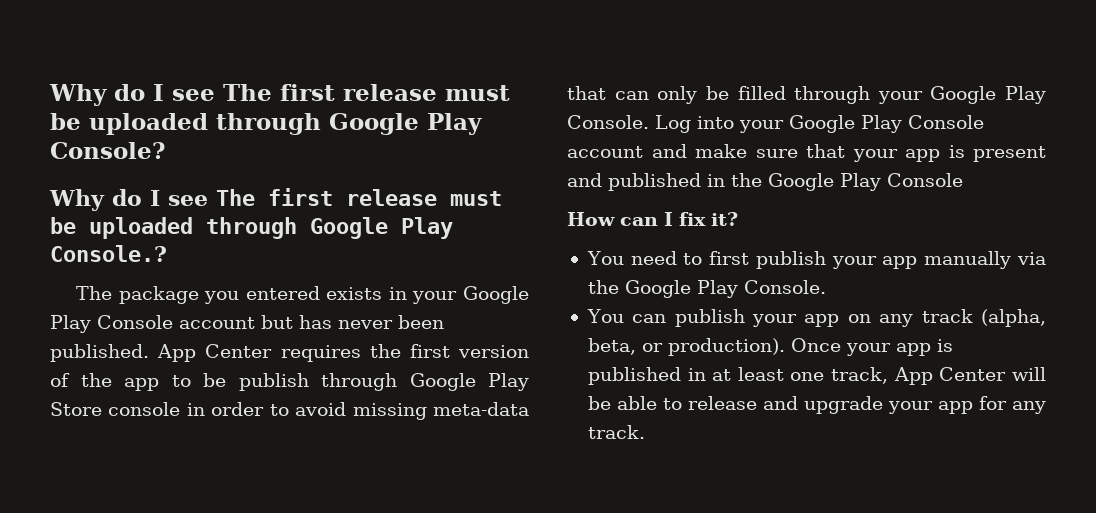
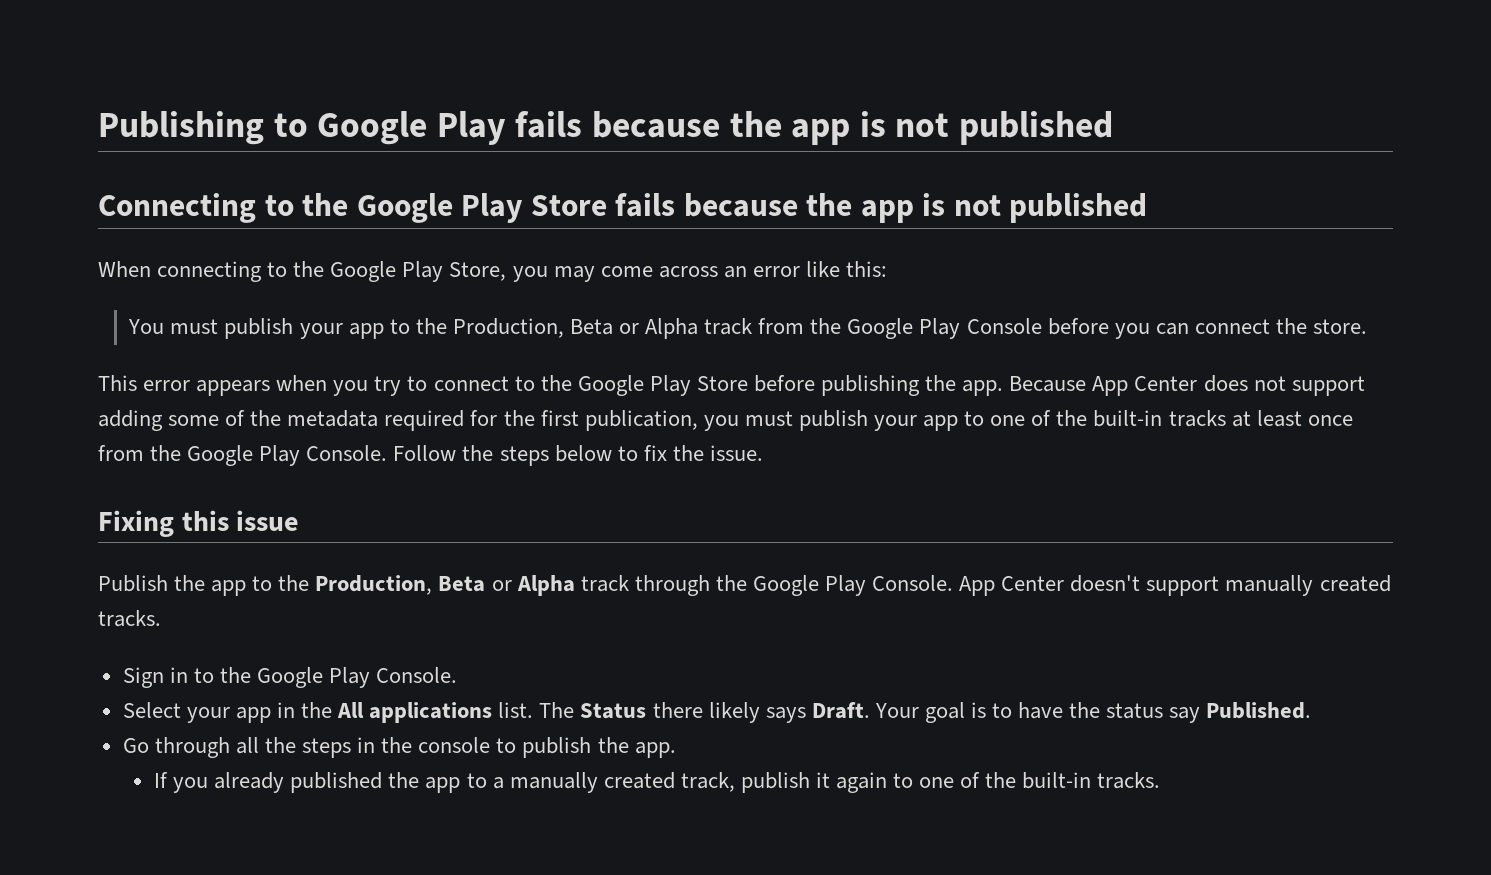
[49,84,510,106] [50,113,482,135] [50,142,165,159] [49,188,502,211] [50,217,453,239] [50,245,167,262] [76,286,529,304] [50,315,444,333] [50,344,529,362] [50,373,529,391] [50,402,529,420] [567,86,1046,104] [567,115,984,133] [567,144,1046,162] [567,173,963,191] [567,212,738,226] [586,251,1046,269] [587,280,826,298] [586,309,1046,327] [587,338,953,356] [587,367,1046,385] [587,396,1046,414] [587,425,645,439] Why do I see The first release must be uploaded through Google Play Console? // Why do I see The first release must be uploaded through Google Play Console.? // The package you entered exists in your Google Play Console account but has never been published. App Center requires the first version of the app to be publish through Google Play Store console in order to avoid missing meta-data that can only be filled through your Google Play Console. Log into your Google Play Console account and make sure that your app is present and published in the Google Play Console // How can I fix it? // You need to first publish your app manually via the Google Play Console. // You can publish your app on any track (alpha, beta, or production). Once your app is published in at least one track, App Center will be able to release and upgrade your app for any track. -> [98,111,1113,145] [98,193,1148,223] [98,261,888,282] [128,318,1367,339] [98,375,1365,396] [98,410,1353,431] [98,445,763,466] [98,510,300,537] [98,575,1391,596] [98,610,161,627] [122,667,458,688] [122,702,1312,723] [122,737,676,758] [154,772,1161,793] Publishing to Google Play fails because the app is not published // Connecting to the Google Play Store fails because the app is not published // When connecting to the Google Play Store, you may come across an error like this: // You must publish your app to the Production, Beta or Alpha track from the Google Play Console before you can connect the store. // This error appears when you try to connect to the Google Play Store before publishing the app. Because App Center does not support adding some of the metadata required for the first publication, you must publish your app to one of the built-in tracks at least once from the Google Play Console. Follow the steps below to fix the issue. // Fixing this issue // Publish the app to the Production, Beta or Alpha track through the Google Play Console. App Center doesn't support manually created tracks. // Sign in to the Google Play Console. // Select your app in the All applications list. The Status there likely says Draft. Your goal is to have the status say Published. // Go through all the steps in the console to publish the app. // If you already published the app to a manually created track, publish it again to one of the built-in tracks.

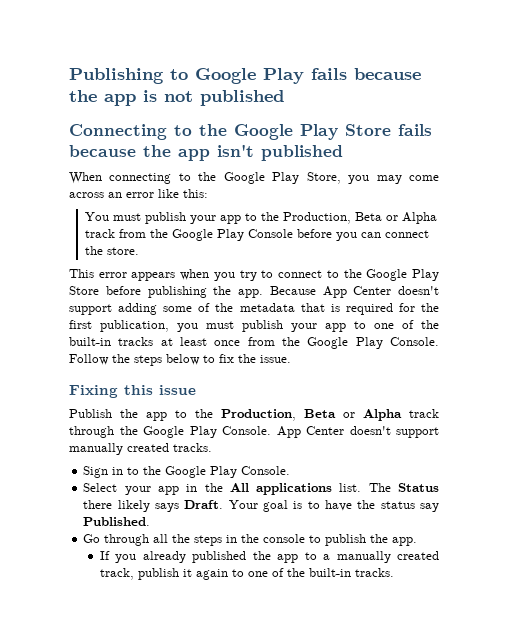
[922,193,1001,216] is not -> [217,144,254,157] isn't
[1203,375,1286,392] does not -> [398,286,439,295] doesn't
(379, 418) none -> [300,303,340,312] that is

